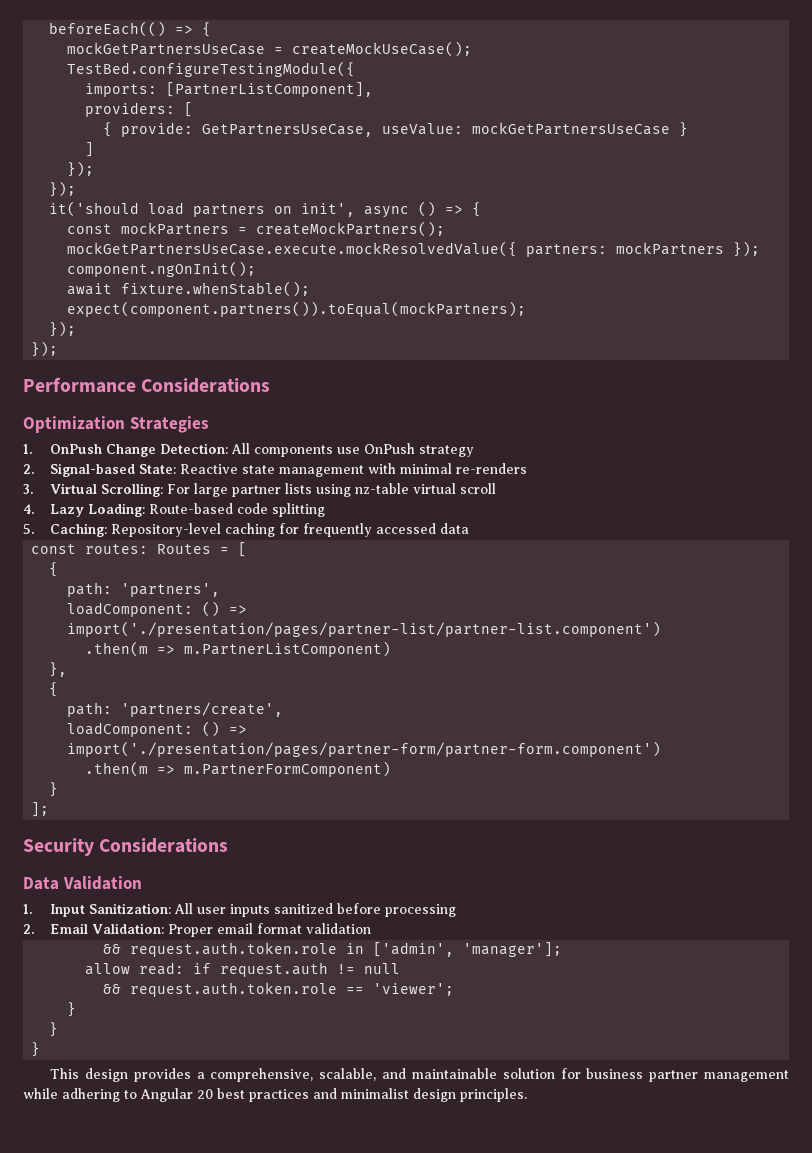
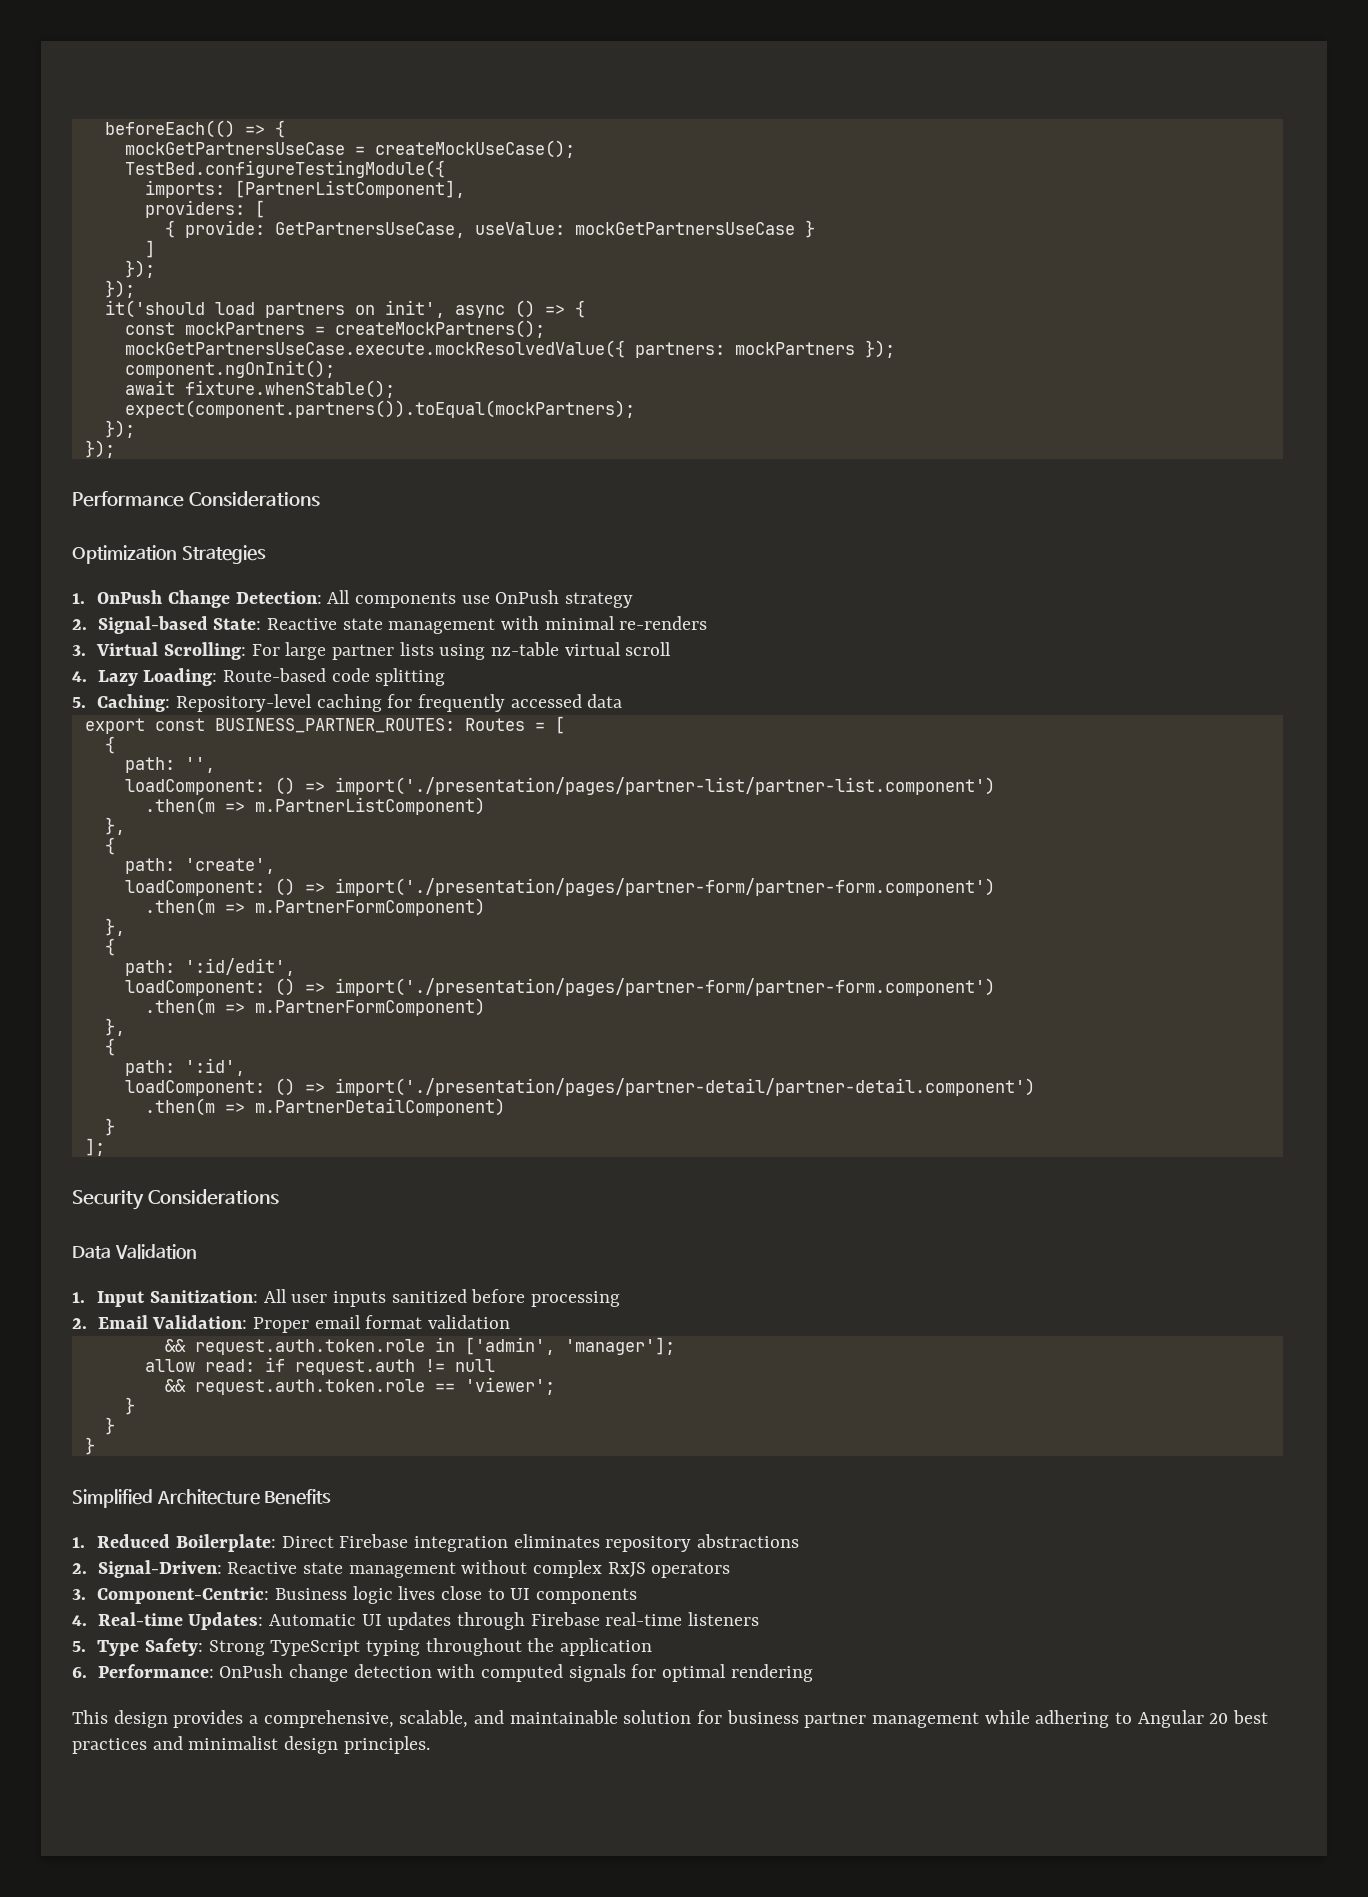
[31,544,149,554] const routes: -> [84,718,455,734] export const BUSINESS_PARTNER_ROUTES:
[121,583,221,597] 'partners', -> [184,757,215,773] '',
[121,702,284,717] [67,721,248,737] [67,741,662,757] [85,761,392,777] 'partners/create', // loadComponent: () => import('./presentation/pages/partner-form/partner-form.component') // .then(m => m.PartnerFormComponent) -> [184,858,275,874] [124,878,995,896] [144,898,485,916] [104,918,125,936] [104,938,115,956] [124,958,295,976] [124,978,995,996] [144,998,485,1016] [104,1018,125,1036] [104,1038,115,1056] [124,1058,245,1076] [124,1078,1035,1096] [144,1098,505,1116] 'create', // loadComponent: () => import('./presentation/pages/partner-form/partner-form.component') // .then(m => m.PartnerFormComponent) // }, // { // path: ':id/edit', // loadComponent: () => import('./presentation/pages/partner-form/partner-form.component') // .then(m => m.PartnerFormComponent) // }, // { // path: ':id', // loadComponent: () => import('./presentation/pages/partner-detail/partner-detail.component') // .then(m => m.PartnerDetailComponent)
(41, 1049) none -> [72,1489,332,1508] [72,1534,799,1552] [72,1560,731,1578] [72,1586,637,1604] [72,1612,759,1630] [72,1638,652,1656] [72,1664,813,1682] // Simplified Architecture Benefits // 1. Reduced Boilerplate: Direct Firebase integration eliminates repository abstractions // 2. Signal-Driven: Reactive state management without complex RxJS operators // 3. Component-Centric: Business logic lives close to UI components // 4. Real-time Updates: Automatic UI updates through Firebase real-time listeners // 5. Type Safety: Strong TypeScript typing throughout the application // 6. Performance: OnPush change detection with computed signals for optimal rendering

